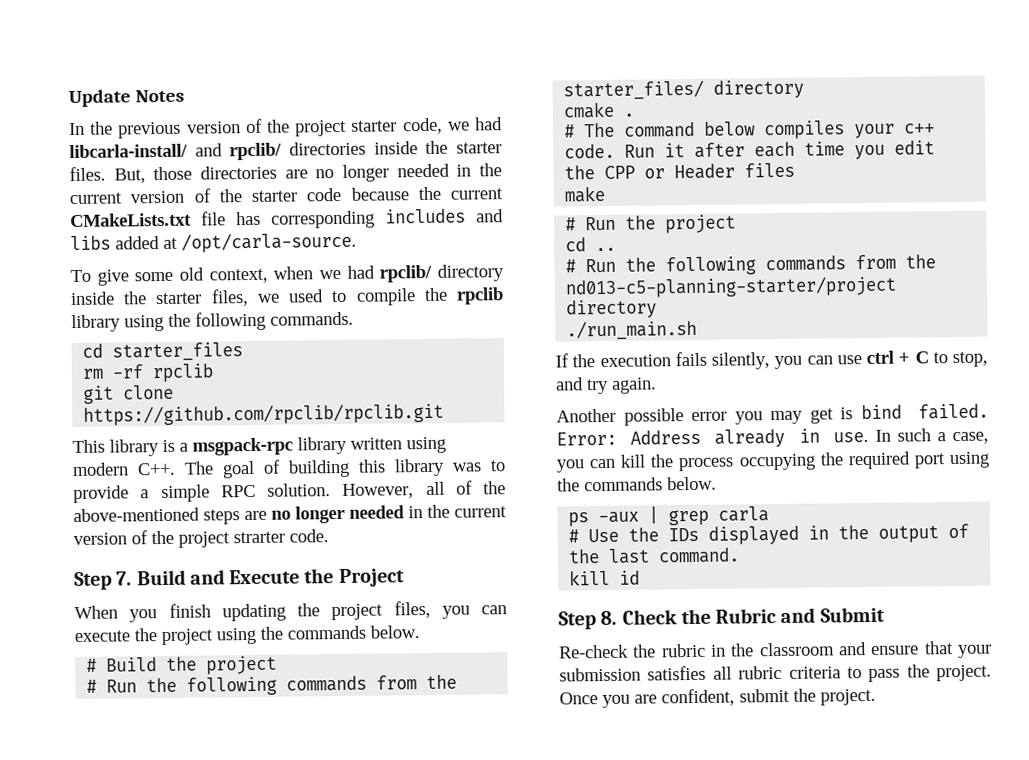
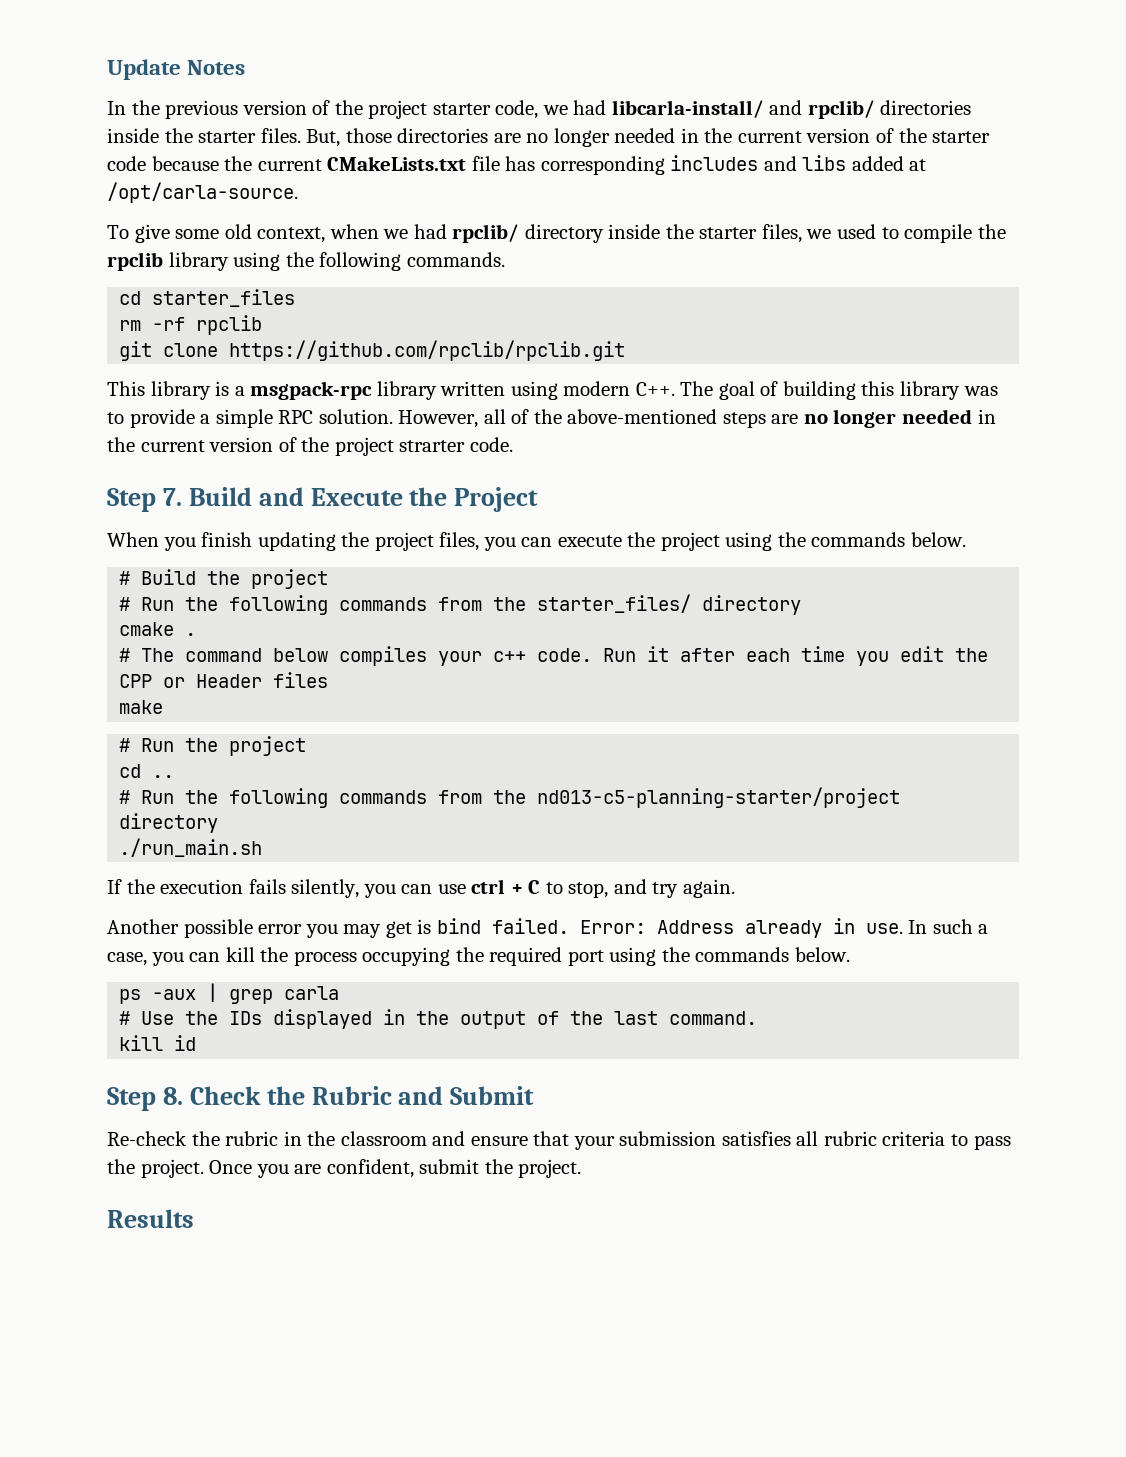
(876, 697) none -> [107,1209,194,1228] // Results

